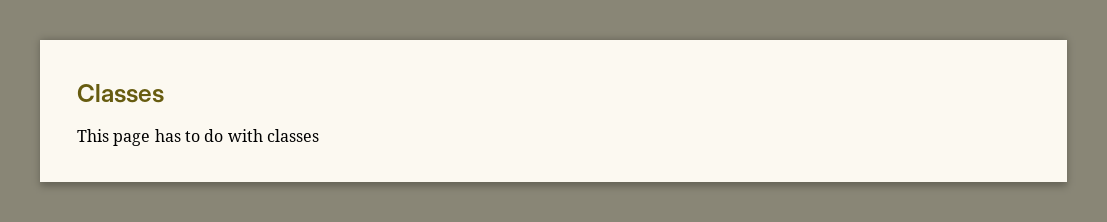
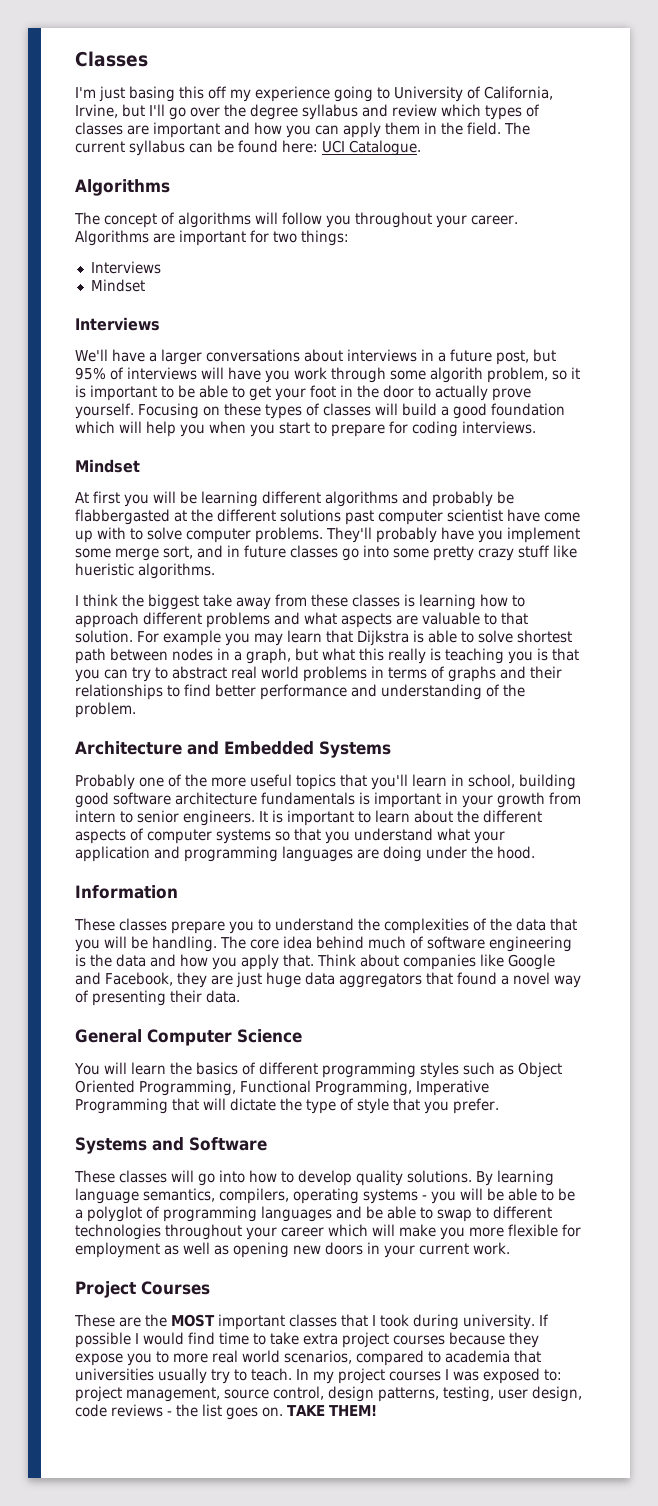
[77,129,319,146] This page has to do with classes -> [75,86,553,102] [75,104,540,120] [75,122,530,138] [75,140,421,156] [75,179,170,196] [74,212,518,228] [75,230,349,246] [90,261,161,274] [90,279,145,292] [75,317,160,331] [75,349,556,365] [75,367,580,383] [75,385,531,401] [75,403,565,419] [75,421,536,437] [75,459,140,473] [75,491,514,507] [75,509,580,525] [75,527,580,543] [75,545,577,561] [75,563,215,579] [75,594,525,610] [75,612,528,628] [75,630,572,646] [75,648,579,664] [75,666,562,682] [75,684,525,700] [75,702,136,718] [75,741,391,758] [75,774,576,790] [75,792,581,808] [75,810,542,826] [75,828,505,844] [75,846,535,862] [75,885,178,899] [74,918,577,934] [75,936,572,952] [75,954,555,970] [75,972,581,988] [75,990,240,1006] [75,1029,302,1046] [74,1062,562,1078] [75,1080,489,1096] [75,1098,499,1114] [75,1137,267,1154] [74,1170,554,1186] [75,1188,575,1204] [75,1206,552,1222] [75,1224,581,1240] [75,1242,510,1258] [75,1281,210,1298] [74,1314,549,1330] [75,1332,539,1348] [75,1350,541,1366] [75,1368,562,1384] [75,1386,582,1402] [75,1404,377,1420] I'm just basing this off my experience going to University of California, Irvine, but I'll go over the degree syllabus and review which types of classes are important and how you can apply them in the field. The current syllabus can be found here: UCI Catalogue. // Algorithms // The concept of algorithms will follow you throughout your career. Algorithms are important for two things: // Interviews // Mindset // Interviews // We'll have a larger conversations about interviews in a future post, but 95% of interviews will have you work through some algorith problem, so it is important to be able to get your foot in the door to actually prove yourself. Focusing on these types of classes will build a good foundation which will help you when you start to prepare for coding interviews. // Mindset // At first you will be learning different algorithms and probably be flabbergasted at the different solutions past computer scientist have come up with to solve computer problems. They'll probably have you implement some merge sort, and in future classes go into some pretty crazy stuff like hueristic algorithms. // I think the biggest take away from these classes is learning how to approach different problems and what aspects are valuable to that solution. For example you may learn that Dijkstra is able to solve shortest path between nodes in a graph, but what this really is teaching you is that you can try to abstract real world problems in terms of graphs and their relationships to find better performance and understanding of the problem. // Architecture and Embedded Systems // Probably one of the more useful topics that you'll learn in school, building good software architecture fundamentals is important in your growth from intern to senior engineers. It is important to learn about the different aspects of computer systems so that you understand what your application and programming languages are doing under the hood. // Information // These classes prepare you to understand the complexities of the data that you will be handling. The core idea behind much of software engineering is the data and how you apply that. Think about companies like Google and Facebook, they are just huge data aggregators that found a novel way of presenting their data. // General Computer Science // You will learn the basics of different programming styles such as Object Oriented Programming, Functional Programming, Imperative Programming that will dictate the type of style that you prefer. // Systems and Software // These classes will go into how to develop quality solutions. By learning language semantics, compilers, operating systems - you will be able to be a polyglot of programming languages and be able to swap to different technologies throughout your career which will make you more flexible for employment as well as opening new doors in your current work. // Project Courses // These are the MOST important classes that I took during university. If possible I would find time to take extra project courses because they expose you to more real world scenarios, compared to academia that universities usually try to teach. In my project courses I was exposed to: project management, source control, design patterns, testing, user design, code reviews - the list goes on. TAKE THEM!

